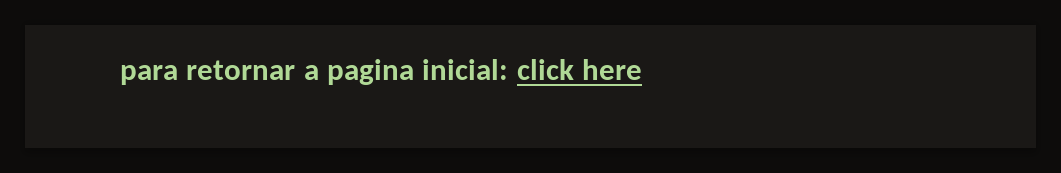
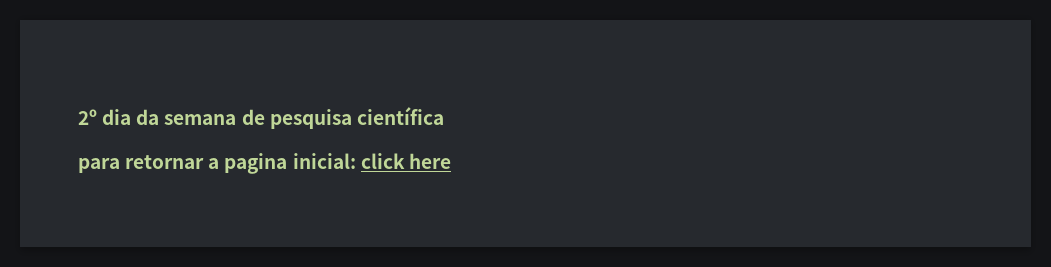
(120, 75) none -> [78,107,444,129] 2º dia da semana de pesquisa científica //

